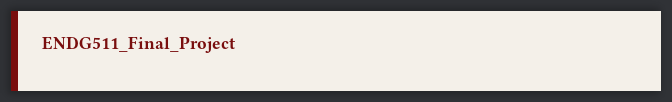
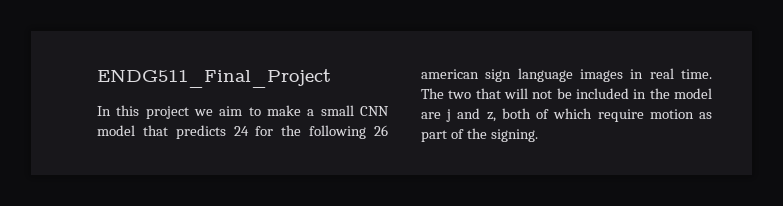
(235, 44) none -> [97,105,389,119] [97,125,388,139] [421,68,712,82] [421,88,712,99] [421,108,712,122] [421,128,538,142] // In this project we aim to make a small CNN model that predicts 24 for the following 26 american sign language images in real time. The two that will not be included in the model are j and z, both of which require motion as part of the signing.

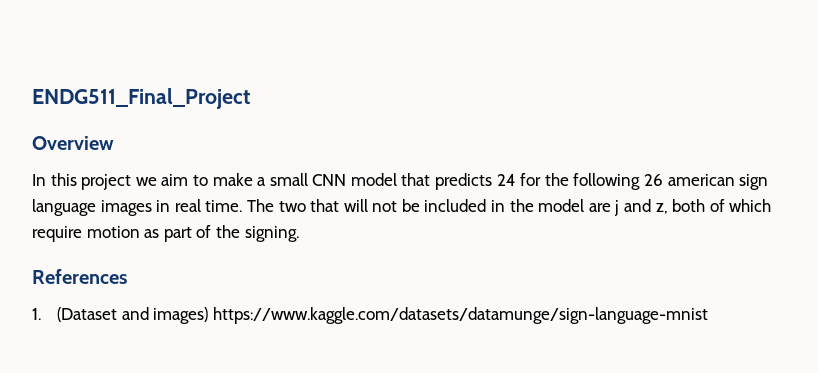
(331, 78) none -> [32,136,114,150] // Overview
(538, 135) none -> [32,269,127,284] [32,307,708,324] // References // 1. (Dataset and images) https://www.kaggle.com/datasets/datamunge/sign-language-mnist

